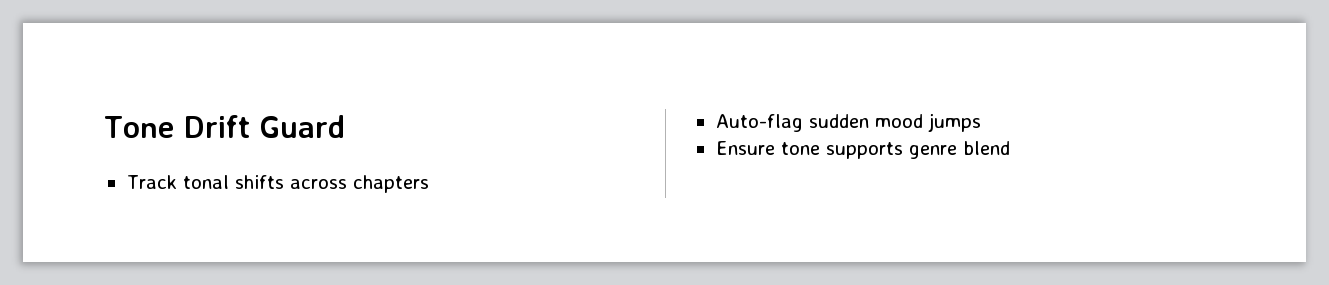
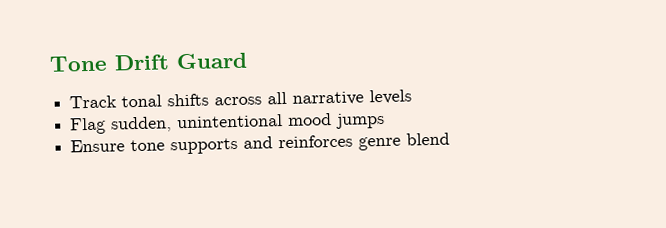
[352,175,429,193] [715,114,869,132] chapters // Auto-flag sudden -> [267,89,413,106] [70,114,284,135] all narrative levels // Flag sudden, unintentional
(903, 150) none -> [243,134,354,149] and reinforces

